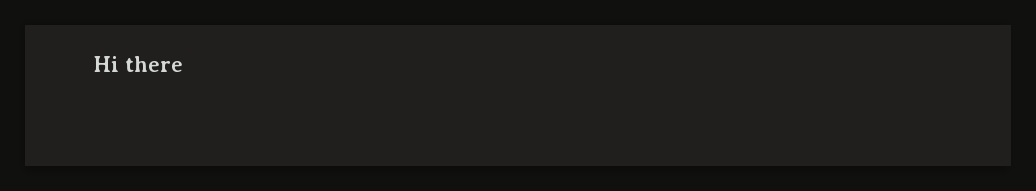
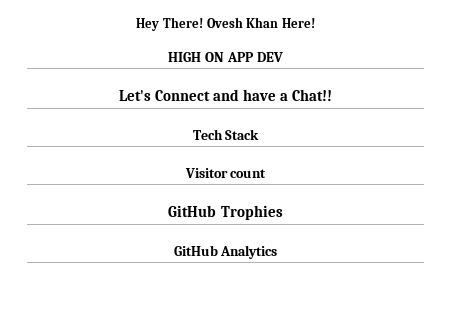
[94,56,183,72] Hi there -> [136,17,315,31] [168,52,283,62] [118,89,333,101] [192,129,260,140] [184,168,267,178] [168,205,283,220] [173,245,278,259] Hey There! Ovesh Khan Here! // HIGH ON APP DEV // Let's Connect and have a Chat!! // Tech Stack // Visitor count // GitHub Trophies // GitHub Analytics

